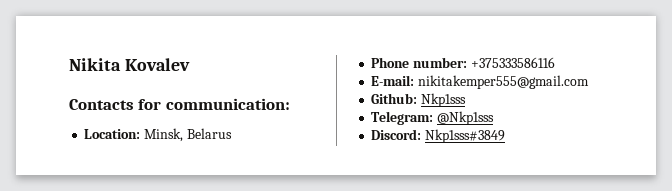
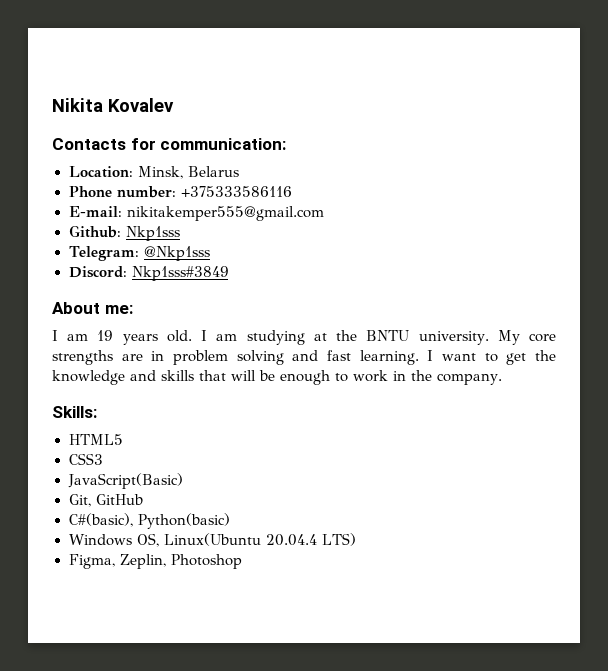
(506, 136) none -> [52,302,133,314] [52,330,556,345] [52,350,557,365] [52,370,502,385] [52,406,97,418] [68,434,123,445] [68,453,103,465] [67,473,183,489] [68,494,143,507] [68,513,230,529] [68,533,356,547] [68,554,242,569] // About me: // I am 19 years old. I am studying at the BNTU university. My core strengths are in problem solving and fast learning. I want to get the knowledge and skills that will be enough to work in the company. // Skills: // HTML5 // CSS3 // JavaScript(Basic) // Git, GitHub // C#(basic), Python(basic) // Windows OS, Linux(Ubuntu 20.04.4 LTS) // Figma, Zeplin, Photoshop

